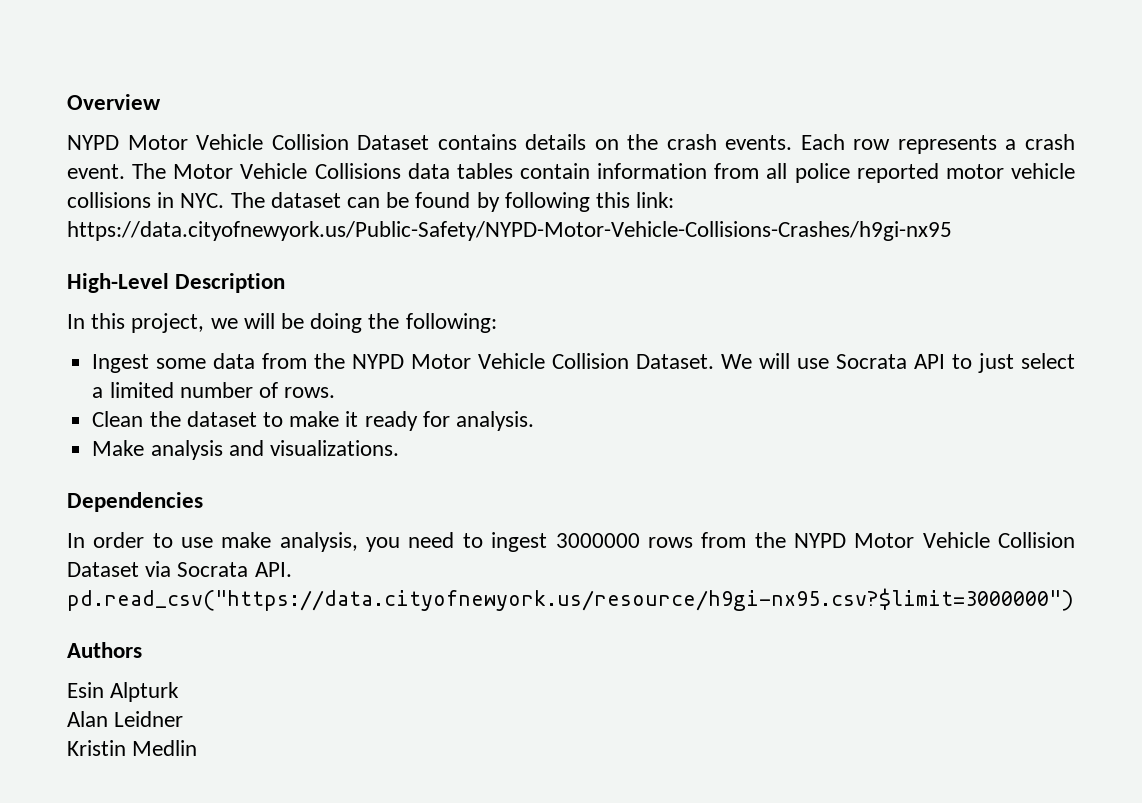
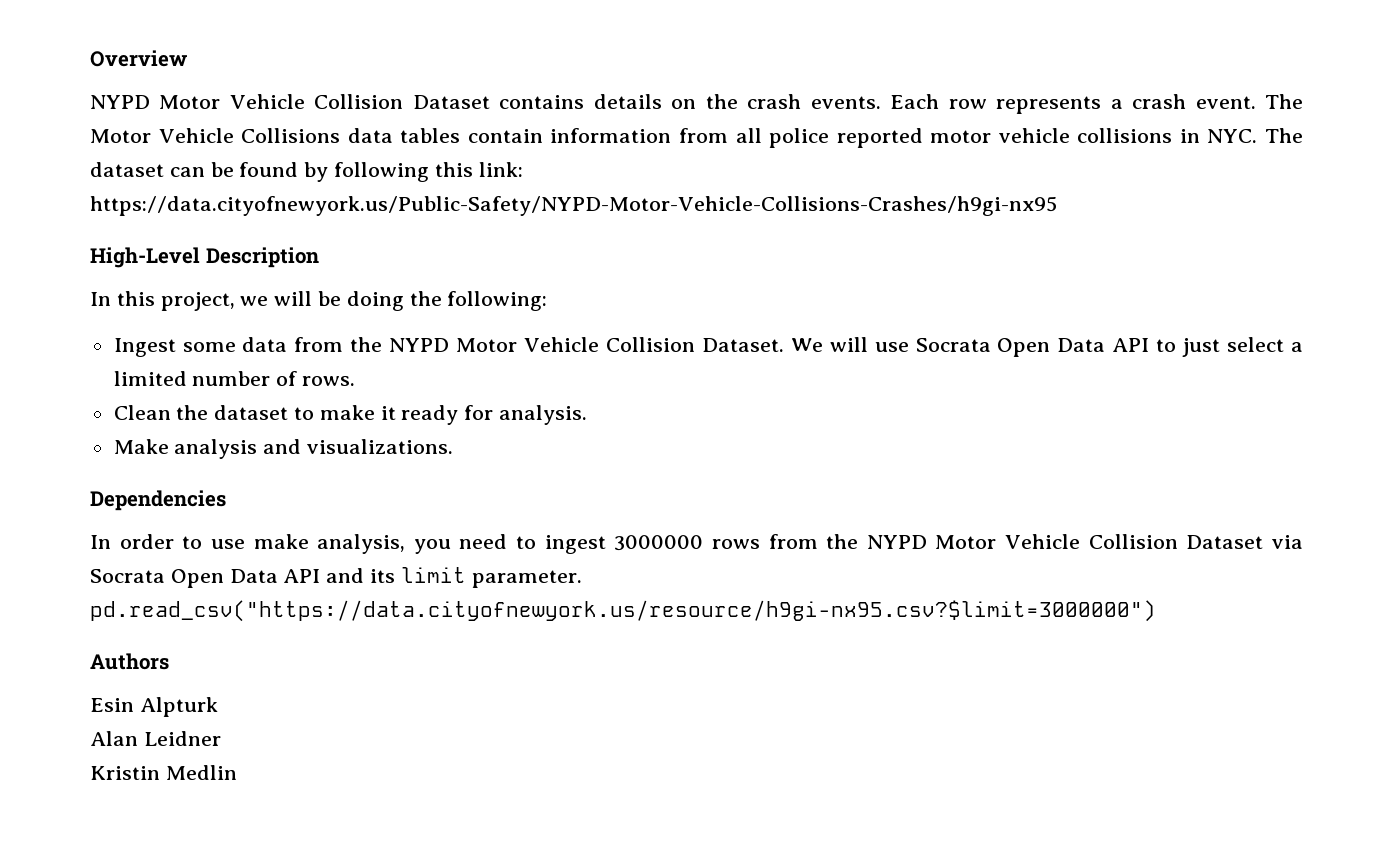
(908, 361) none -> [997,338,1106,357] Open Data
[254,562,292,577] API. -> [170,567,582,588] Open Data API and its limit parameter.

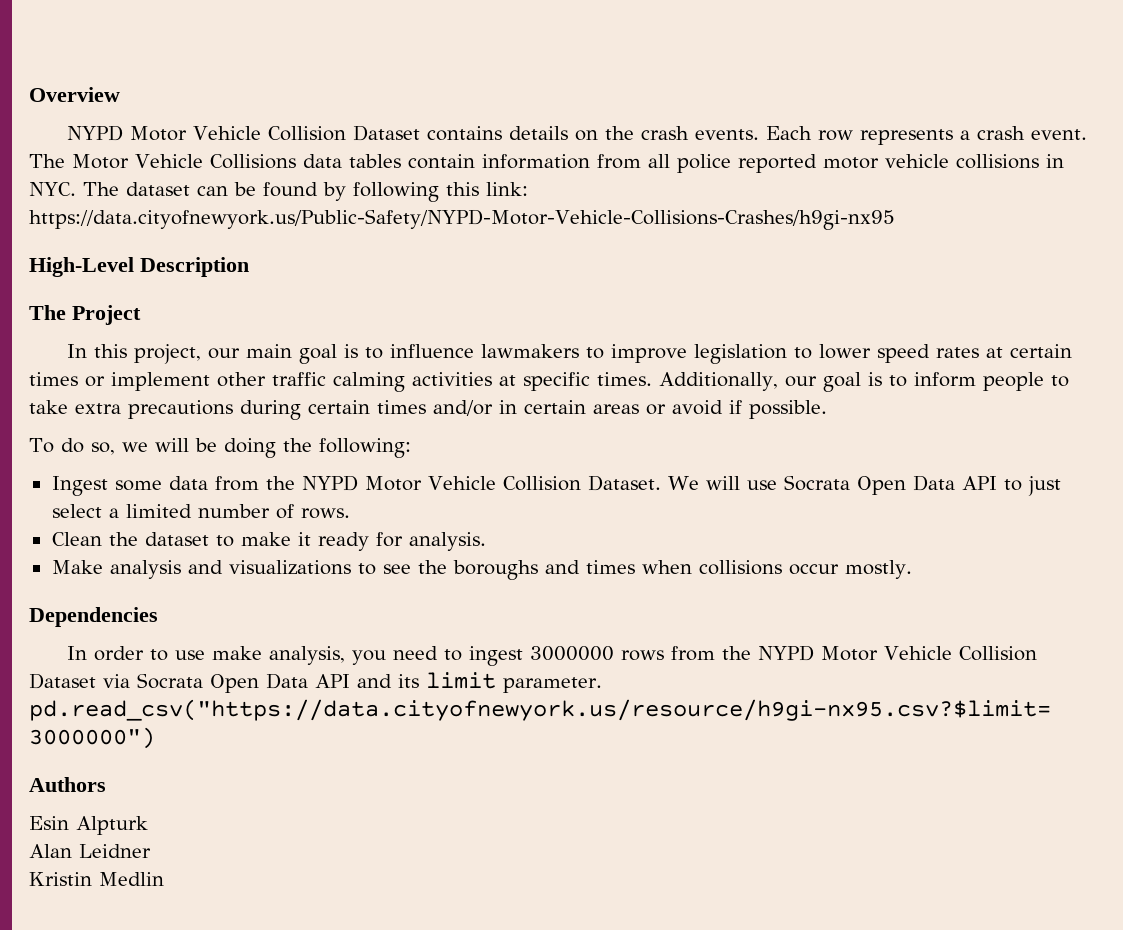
(319, 257) none -> [29,305,141,325] // The Project
(235, 301) none -> [208,344,1073,364] [29,372,1069,392] [29,400,827,420] [29,438,115,455] our main goal is to influence lawmakers to improve legislation to lower speed rates at certain times or implement other traffic calming activities at specific times. Additionally, our goal is to inform people to take extra precautions during certain times and/or in certain areas or avoid if possible. // To do so,
[307,439,454,454] visualizations. -> [228,560,912,580] visualizations to see the boroughs and times when collisions occur mostly.

